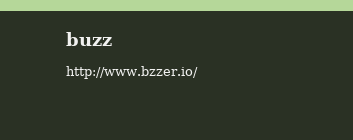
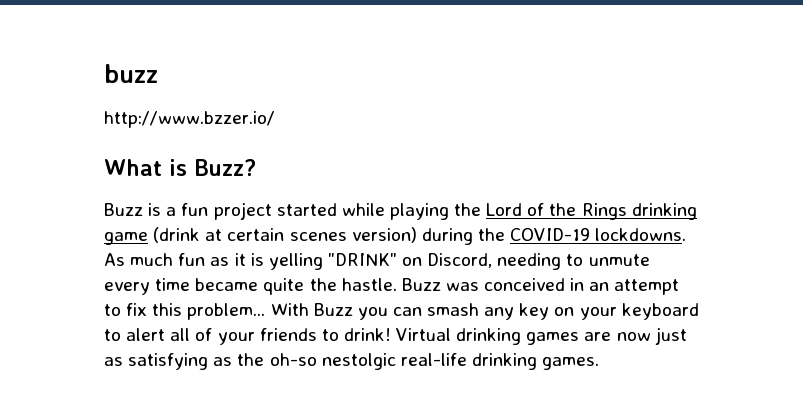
(198, 72) none -> [104,159,256,176] [104,202,697,220] [104,227,687,245] [104,253,650,270] [104,278,680,295] [104,303,699,320] [104,327,687,345] [104,353,600,370] // What is Buzz? // Buzz is a fun project started while playing the Lord of the Rings drinking game (drink at certain scenes version) during the COVID-19 lockdowns. As much fun as it is yelling "DRINK" on Discord, needing to unmute every time became quite the hastle. Buzz was conceived in an attempt to fix this problem... With Buzz you can smash any key on your keyboard to alert all of your friends to drink! Virtual drinking games are now just as satisfying as the oh-so nestolgic real-life drinking games.

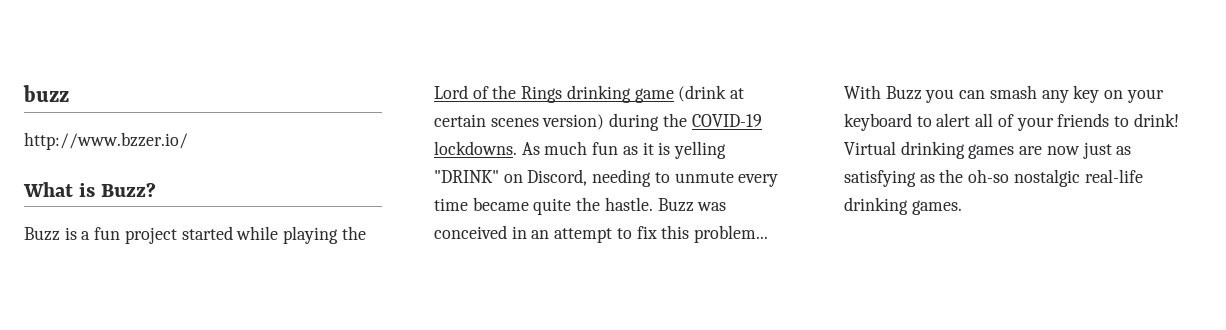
[321,353,396,370] nestolgic -> [1013,169,1080,187] nostalgic

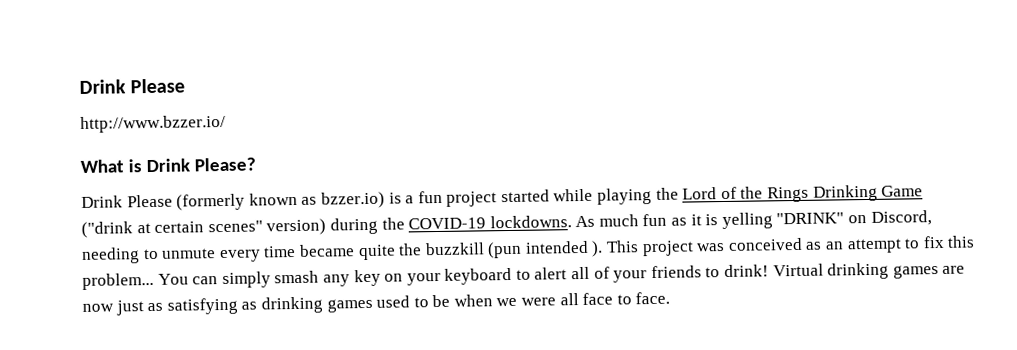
[23,85,69,102] buzz -> [79,78,186,94] Drink Please
[101,182,157,197] [24,227,60,241] Buzz? // Buzz -> [145,157,256,173] [81,191,385,211] Drink Please? // Drink Please (formerly known as bzzer.io)
[566,85,727,103] drinking game (drink -> [812,184,924,202] [81,221,133,238] Drinking Game ("drink
[490,118,539,127] scenes -> [207,220,263,233] scenes"
[604,197,694,212] hastle. Buzz -> [424,240,694,259] buzzkill (pun intended ). This project
[511,226,527,239] in -> [805,241,823,250] as
[844,85,986,103] With Buzz you can -> [157,271,271,289] You can simply
[939,169,1143,187] [844,197,962,215] the oh-so nostalgic real-life drinking games. -> [260,291,671,314] drinking games used to be when we were all face to face.

